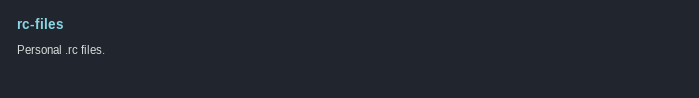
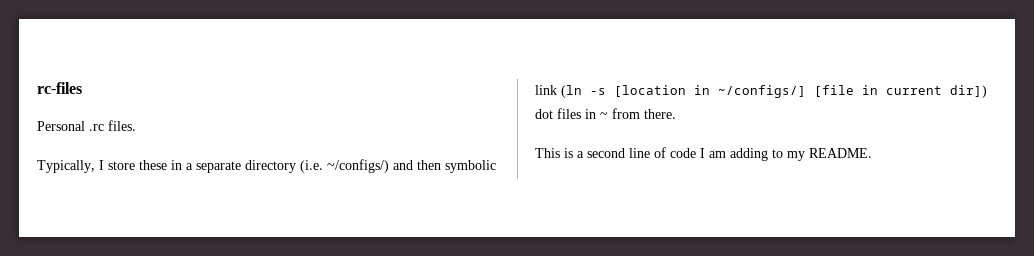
(106, 49) none -> [37,159,496,173] [535,85,987,98] [535,108,676,119] [535,147,872,161] // Typically, I store these in a separate directory (i.e. ~/configs/) and then symbolic link (ln -s [location in ~/configs/] [file in current dir]) dot files in ~ from there. // This is a second line of code I am adding to my README.

